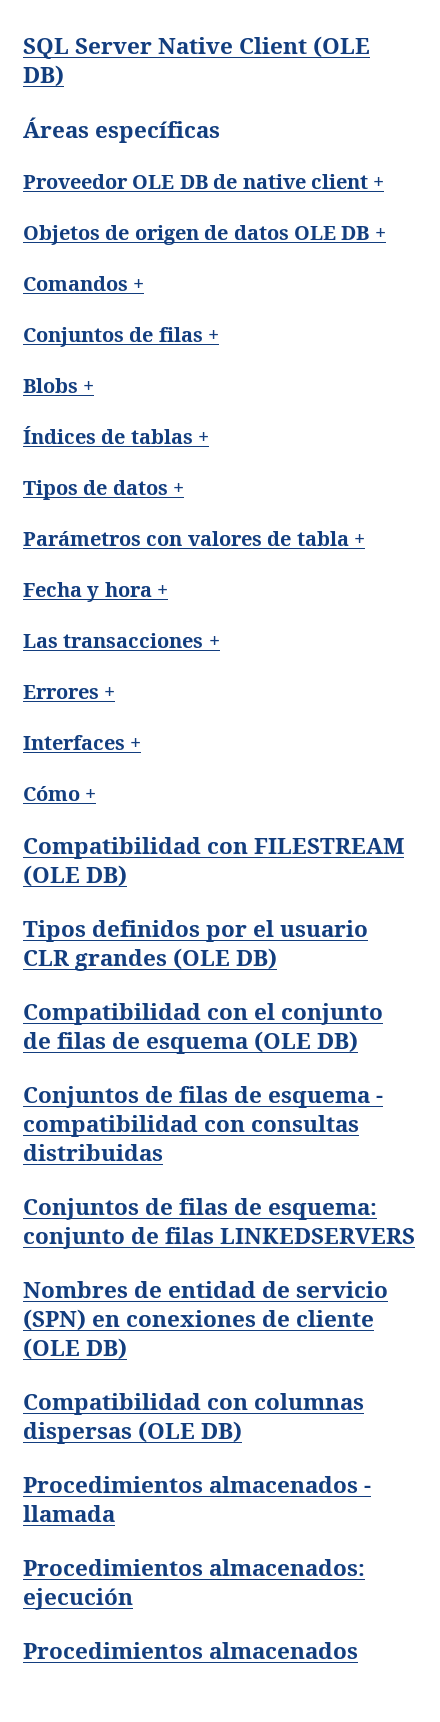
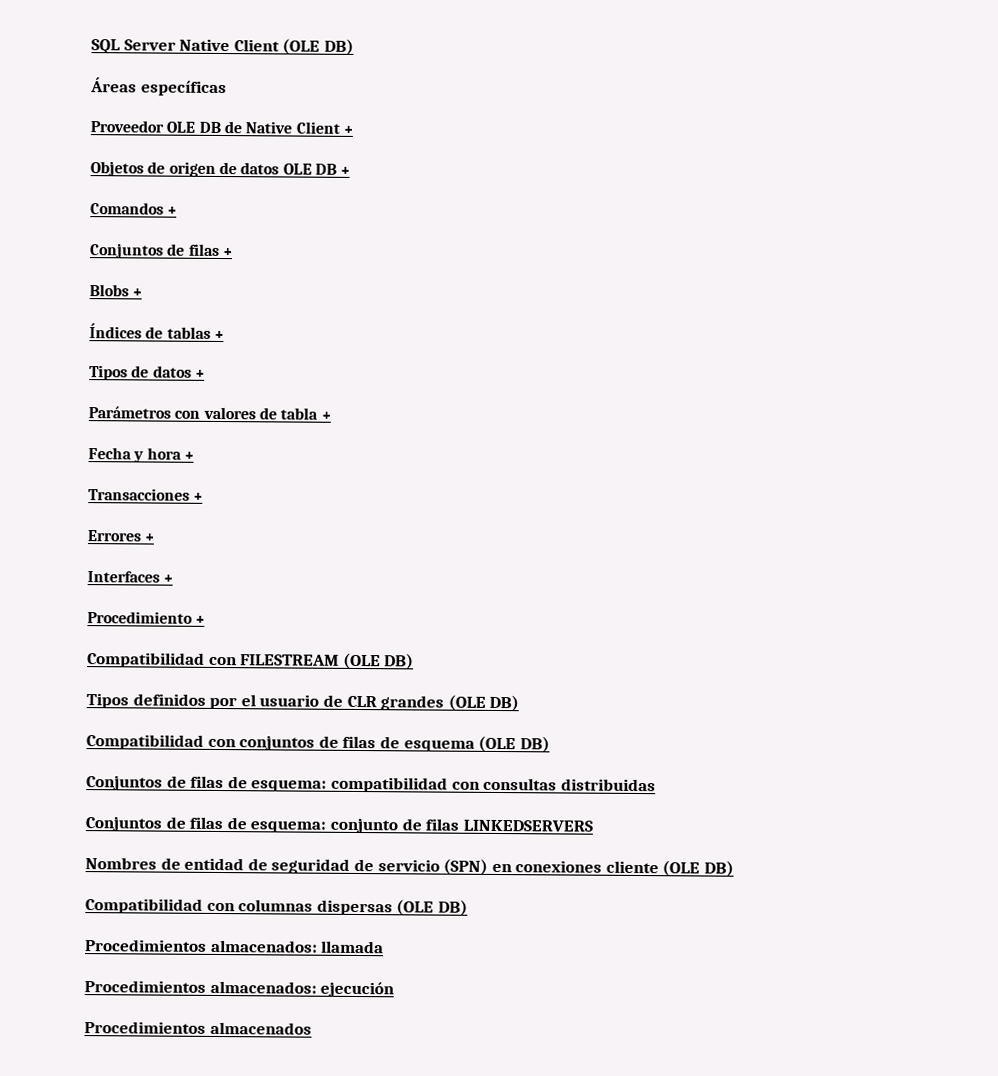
[242,174,368,189] native client -> [245,121,340,134] Native Client
[23,633,204,648] Las transacciones -> [88,488,190,501] Transacciones
[23,786,80,801] Cómo -> [87,611,193,624] Procedimiento
(369, 928) none -> [322,694,343,707] de
[254,1003,384,1025] el conjunto -> [239,735,316,751] conjuntos
[268,1091,384,1108] esquema - -> [251,779,328,792] esquema:
(291, 1289) none -> [271,858,374,874] seguridad de
[262,1310,291,1327] de -> (603, 866) none
[209,1476,372,1493] almacenados - -> [210,939,318,953] almacenados:

